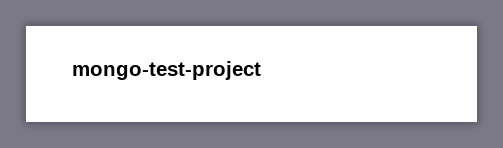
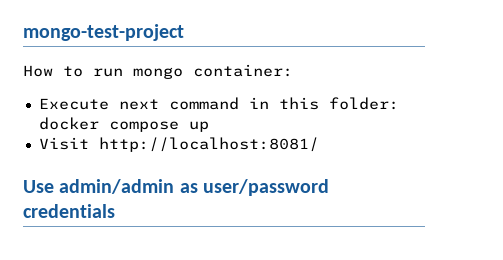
(261, 70) none -> [23,64,293,79] [38,97,399,110] [38,117,209,132] [38,137,319,152] [23,179,329,196] [23,204,115,218] // How to run mongo container: // Execute next command in this folder: docker compose up // Visit http://localhost:8081/ // Use admin/admin as user/password credentials

